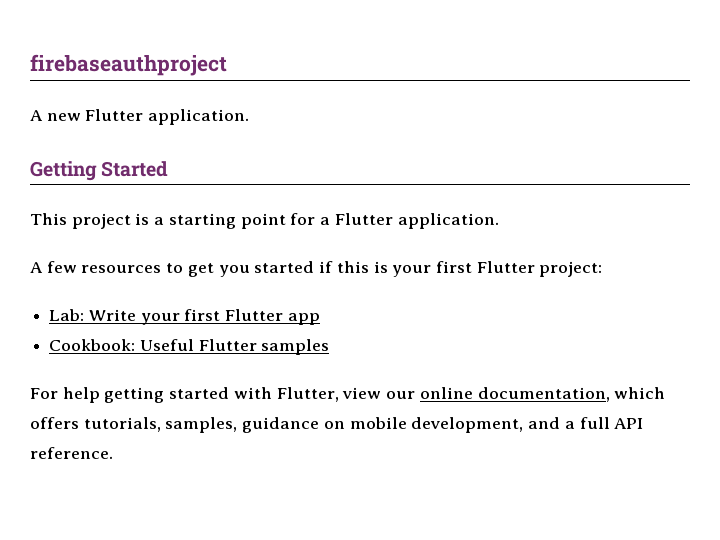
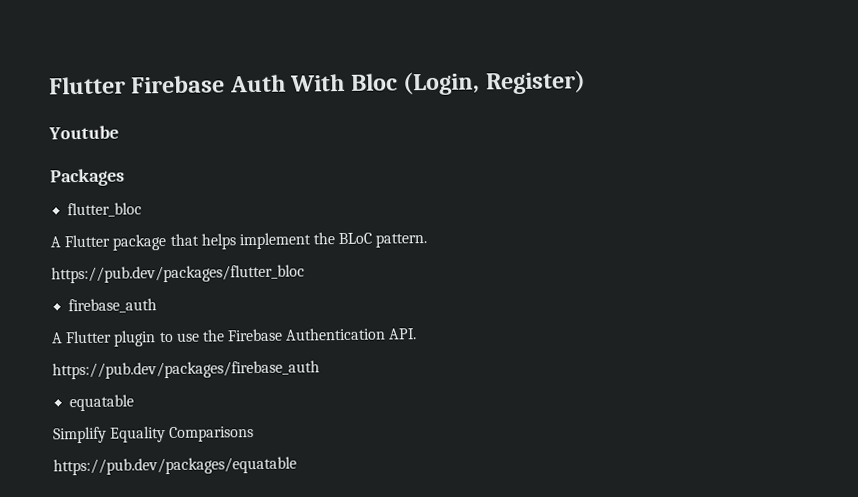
[30,54,227,76] [30,109,250,125] [30,161,169,181] [30,213,499,229] [30,261,603,277] [49,309,320,325] [49,339,330,355] [30,387,666,403] [30,417,644,433] [30,447,113,459] firebaseauthproject // A new Flutter application. // Getting Started // This project is a starting point for a Flutter application. // A few resources to get you started if this is your first Flutter project: // Lab: Write your first Flutter app // Cookbook: Useful Flutter samples // For help getting started with Flutter, view our online documentation, which offers tutorials, samples, guidance on mobile development, and a full API reference. -> [49,70,586,96] [48,125,119,140] [50,168,125,187] [67,202,143,218] [50,232,428,251] [51,264,305,284] [68,298,158,314] [51,327,418,347] [52,360,320,380] [69,394,135,412] [53,426,255,444] [53,456,297,476] Flutter Firebase Auth With Bloc (Login, Register) // Youtube // Packages // flutter_bloc // A Flutter package that helps implement the BLoC pattern. // https://pub.dev/packages/flutter_bloc // firebase_auth // A Flutter plugin to use the Firebase Authentication API. // https://pub.dev/packages/firebase_auth // equatable // Simplify Equality Comparisons // https://pub.dev/packages/equatable

